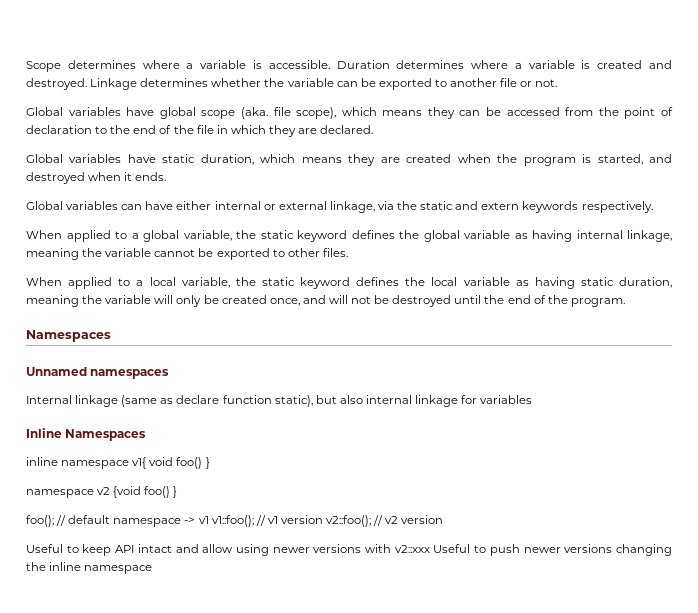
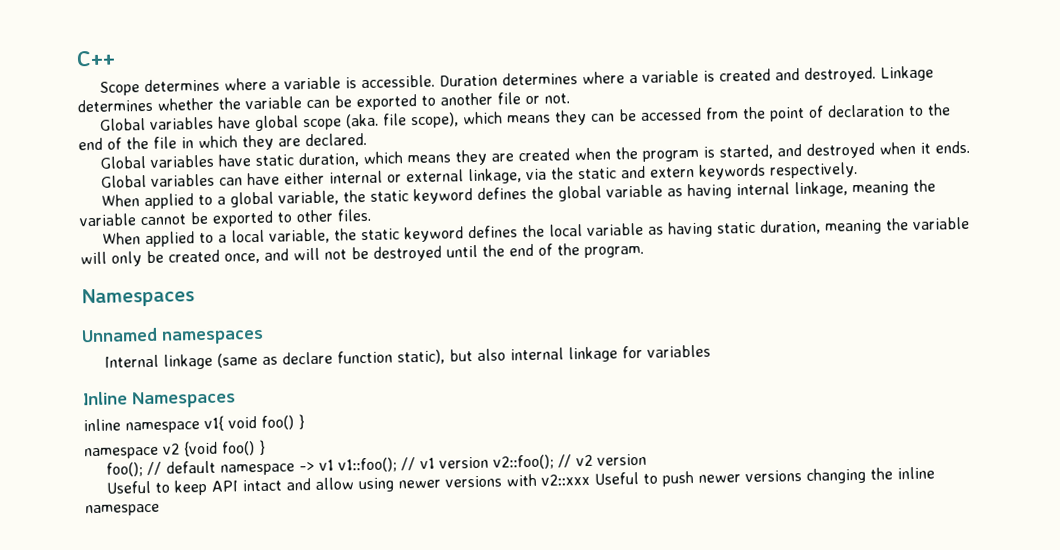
(26, 66) none -> [76,50,116,67] C++ //

